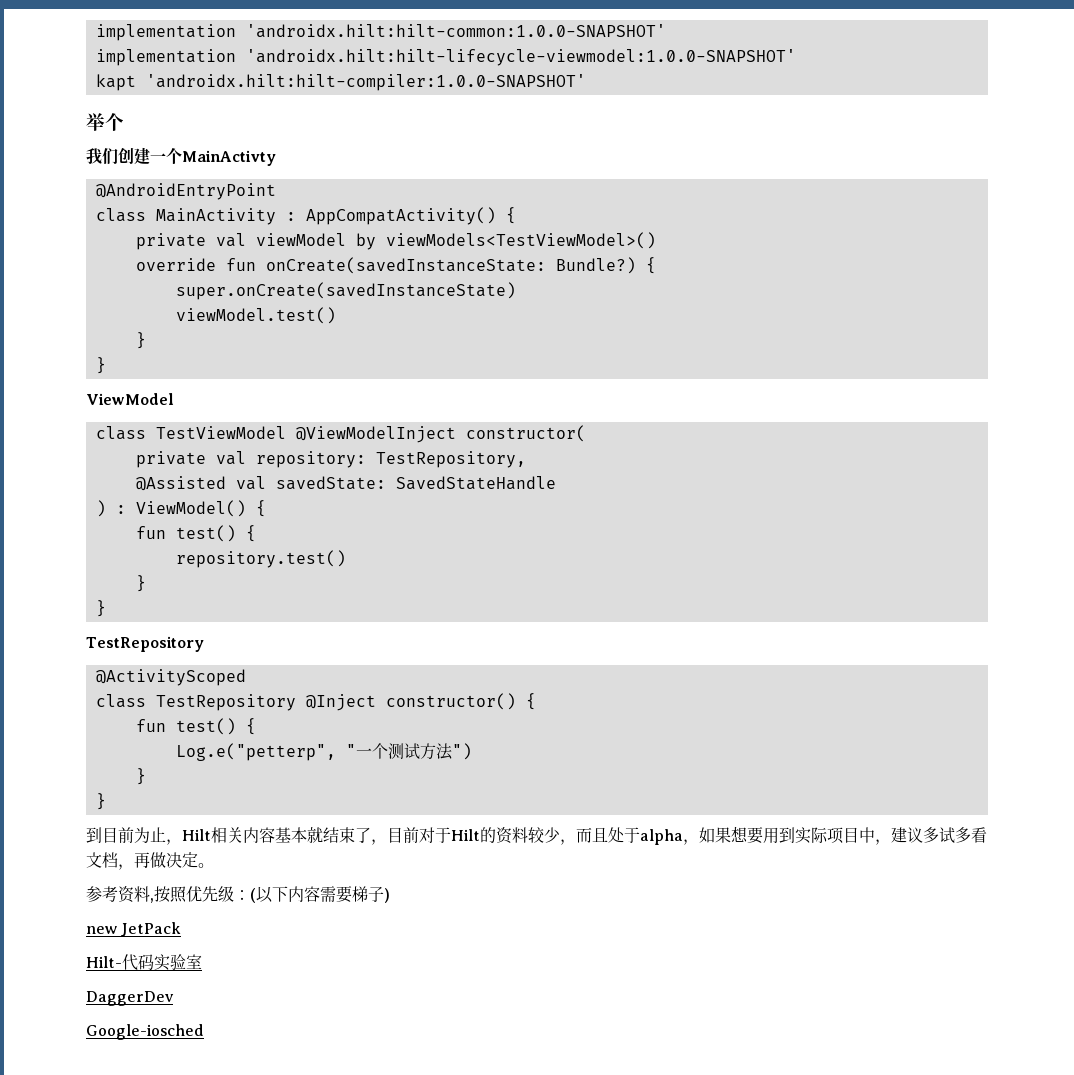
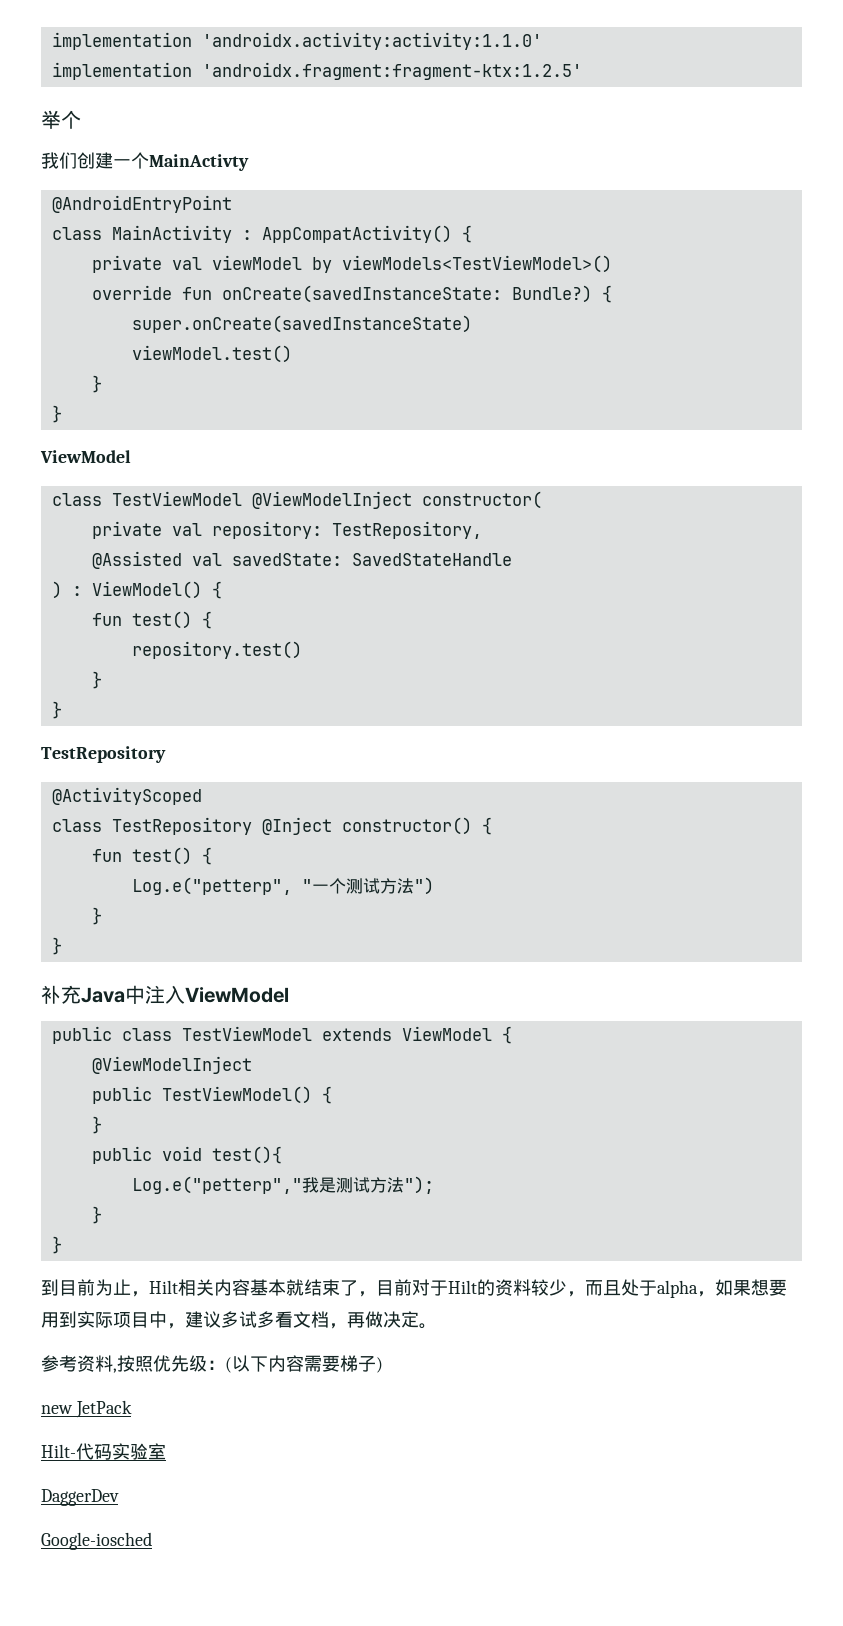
[95,24,666,41] [95,49,796,66] [95,74,586,91] implementation 'androidx.hilt:hilt-common:1.0.0-SNAPSHOT' // implementation 'androidx.hilt:hilt-lifecycle-viewmodel:1.0.0-SNAPSHOT' // kapt 'androidx.hilt:hilt-compiler:1.0.0-SNAPSHOT' -> [51,32,542,50] [51,62,582,80] implementation 'androidx.activity:activity:1.1.0' // implementation 'androidx.fragment:fragment-ktx:1.2.5'
(106, 801) none -> [41,985,289,1004] [51,1026,512,1044] [91,1056,252,1074] [91,1086,332,1104] [91,1116,102,1134] [91,1146,282,1164] [131,1176,434,1194] [91,1206,102,1224] [51,1236,62,1254] // 补充Java中注入ViewModel // public class TestViewModel extends ViewModel { // @ViewModelInject // public TestViewModel() { // } // public void test(){ // Log.e("petterp","我是测试方法"); // } // }

